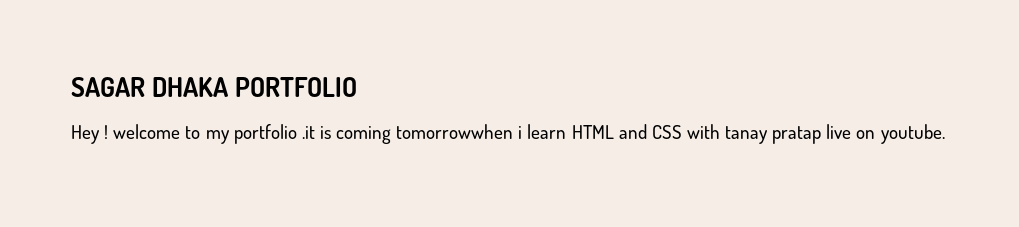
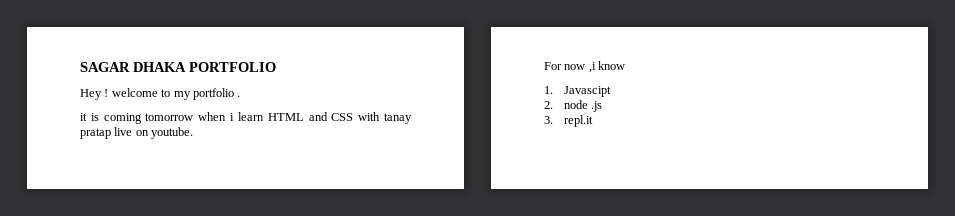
[301,124,514,144] .it is coming tomorrowwhen -> [237,95,241,97] [80,112,227,124] . // it is coming tomorrow when
(945, 134) none -> [544,61,626,73] [544,86,611,97] [544,100,602,112] [544,115,593,127] // For now ,i know // 1. Javascipt // 2. node .js // 3. repl.it

